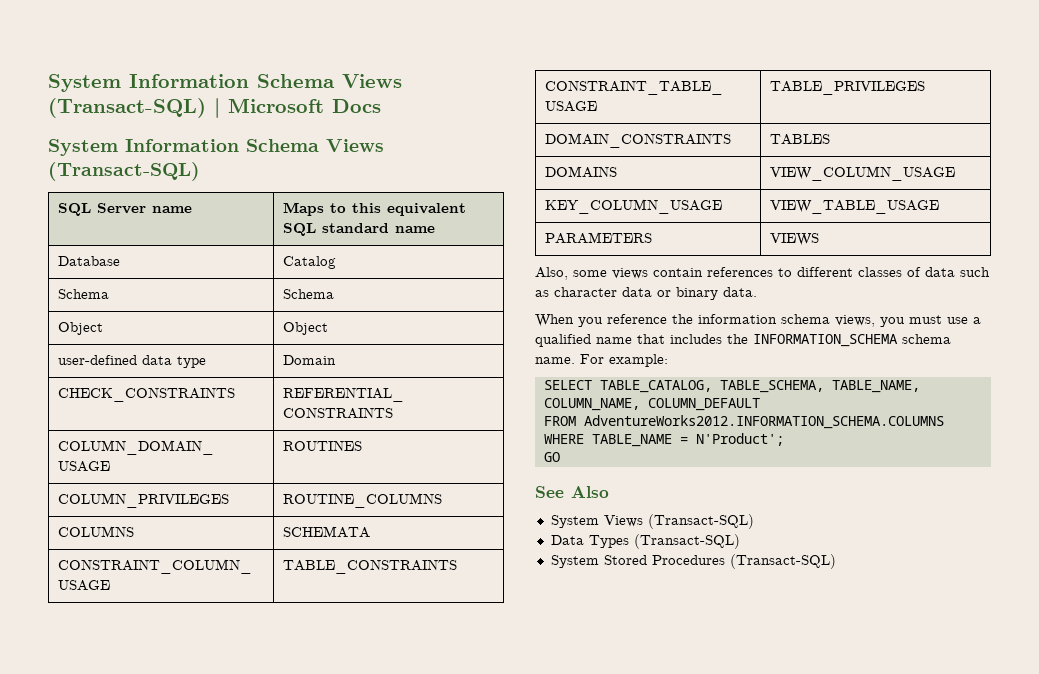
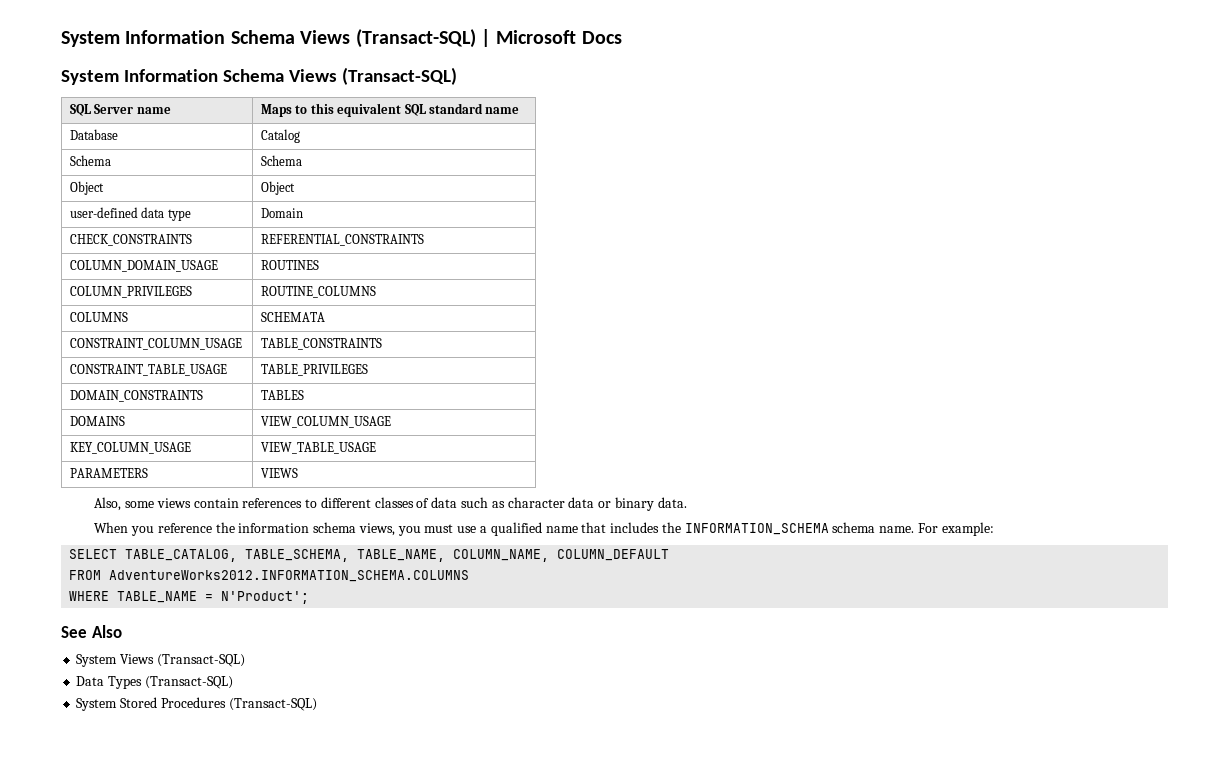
[543,452,560,462] // GO -> (310, 597) none

